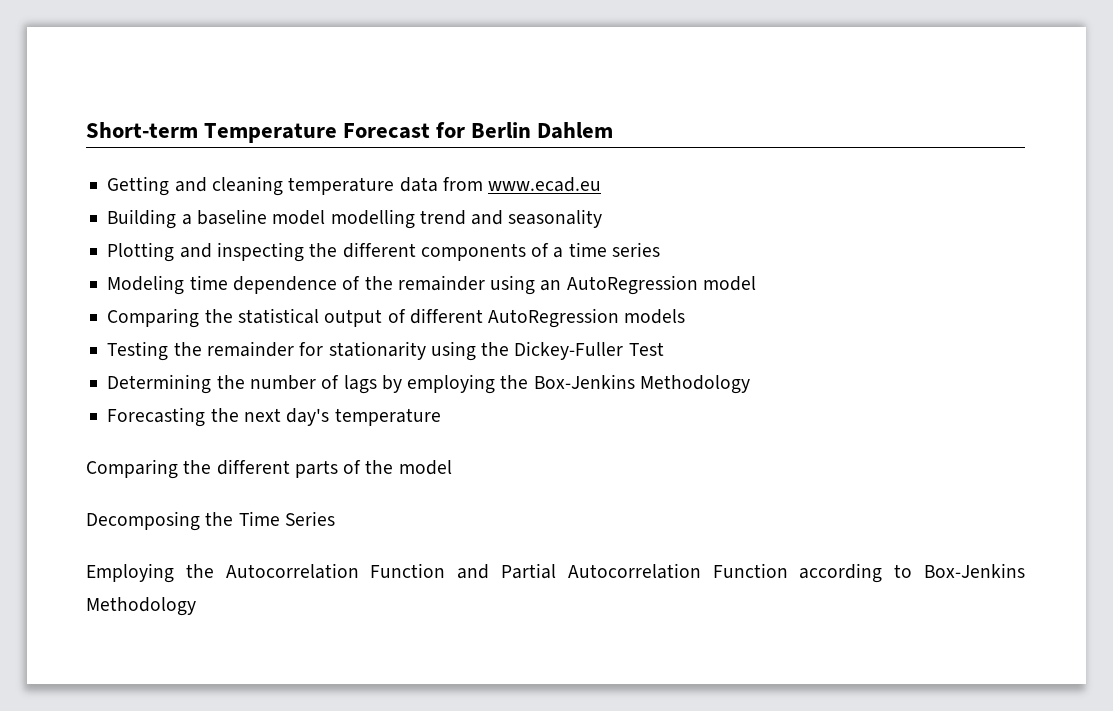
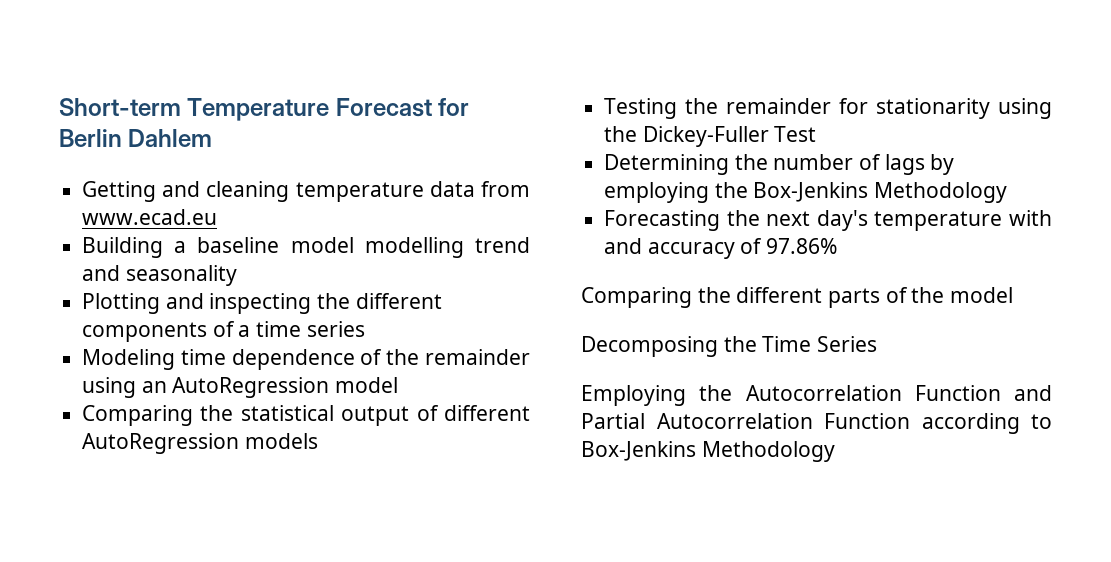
(441, 417) none -> [1008,210,1052,226] [604,238,838,259] with and accuracy of 97.86%

